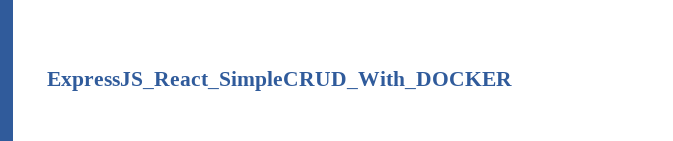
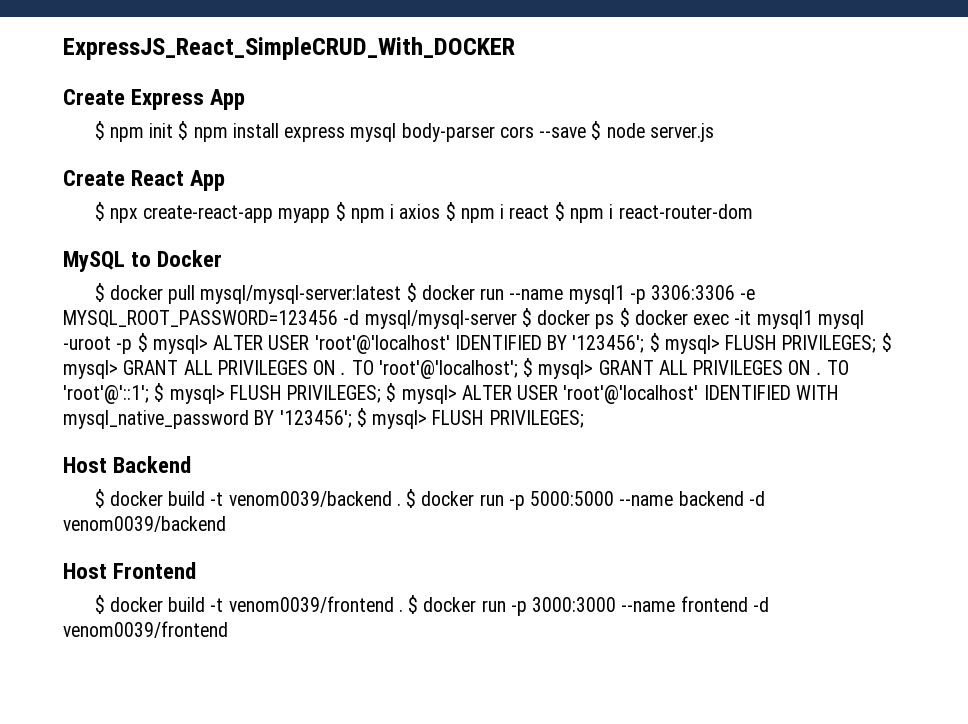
(512, 81) none -> [63,89,246,110] [94,121,714,142] [63,170,226,191] [94,202,753,223] [63,250,223,272] [94,283,756,304] [63,308,864,329] [63,333,892,354] [63,358,849,379] [63,383,839,404] [63,408,584,429] [63,456,192,473] [94,489,765,510] [63,516,226,532] [63,562,197,579] [94,595,769,616] [63,621,228,638] // Create Express App // $ npm init $ npm install express mysql body-parser cors --save $ node server.js // Create React App // $ npx create-react-app myapp $ npm i axios $ npm i react $ npm i react-router-dom // MySQL to Docker // $ docker pull mysql/mysql-server:latest $ docker run --name mysql1 -p 3306:3306 -e MYSQL_ROOT_PASSWORD=123456 -d mysql/mysql-server $ docker ps $ docker exec -it mysql1 mysql -uroot -p $ mysql> ALTER USER 'root'@'localhost' IDENTIFIED BY '123456'; $ mysql> FLUSH PRIVILEGES; $ mysql> GRANT ALL PRIVILEGES ON . TO 'root'@'localhost'; $ mysql> GRANT ALL PRIVILEGES ON . TO 'root'@'::1'; $ mysql> FLUSH PRIVILEGES; $ mysql> ALTER USER 'root'@'localhost' IDENTIFIED WITH mysql_native_password BY '123456'; $ mysql> FLUSH PRIVILEGES; // Host Backend // $ docker build -t venom0039/backend . $ docker run -p 5000:5000 --name backend -d venom0039/backend // Host Frontend // $ docker build -t venom0039/frontend . $ docker run -p 3000:3000 --name frontend -d venom0039/frontend

